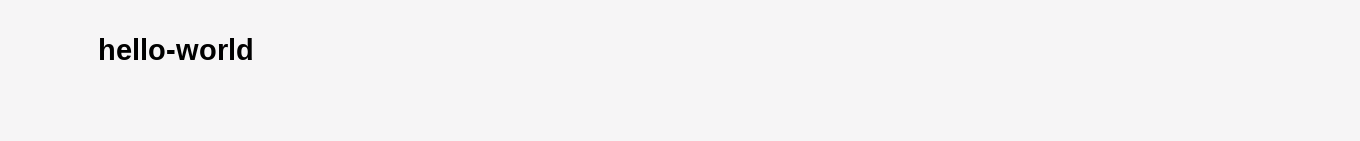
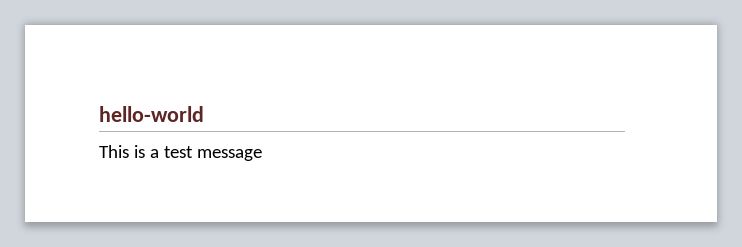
(254, 49) none -> [99,145,262,161] // This is a test message

